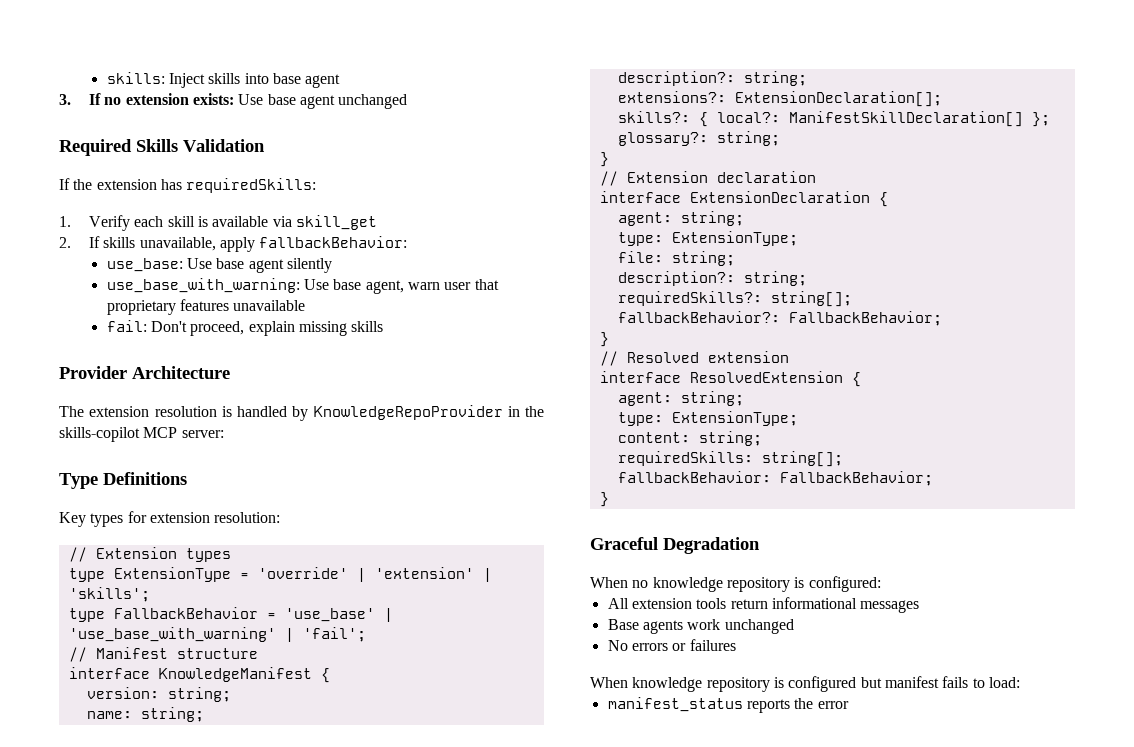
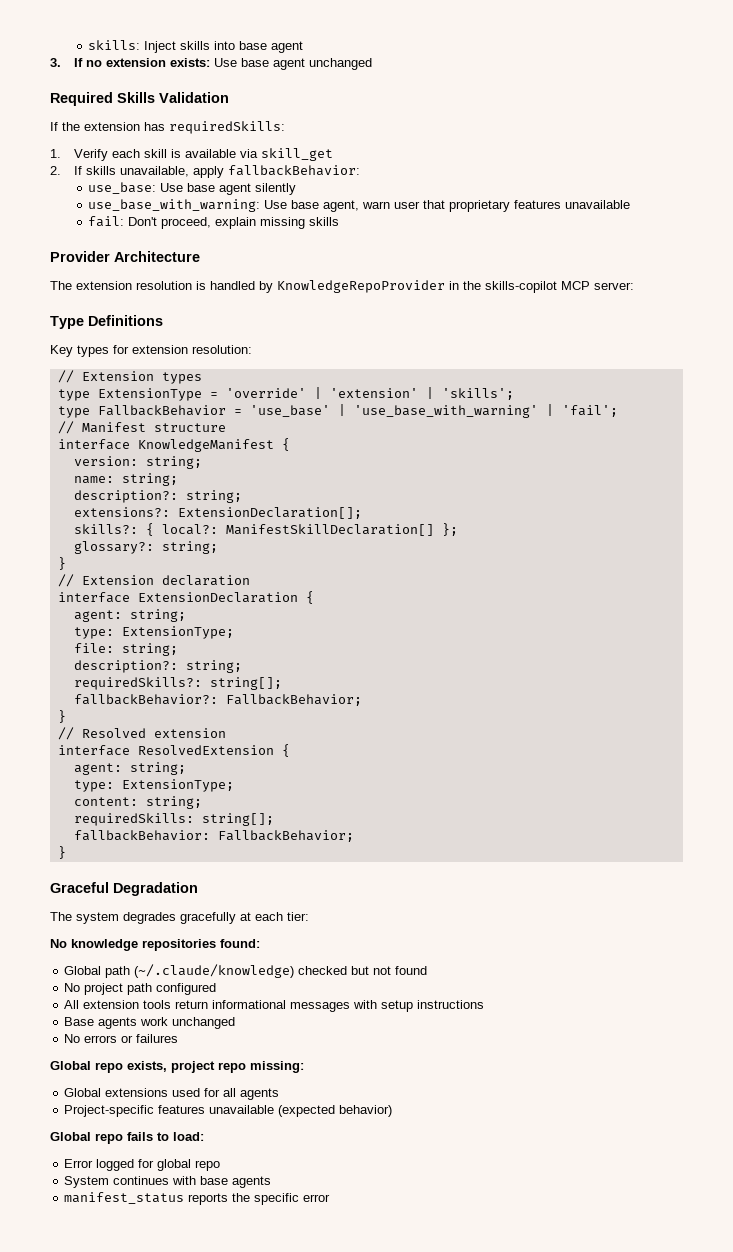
[590,576,881,592] When no knowledge repository is configured: -> [50,912,309,924] [50,939,260,951] [64,964,428,978] [64,983,217,995] The system degrades gracefully at each tier: // No knowledge repositories found: // Global path (~/.claude/knowledge) checked but not found // No project path configured
(920, 606) none -> [353,1000,485,1012] with setup instructions
[590,676,1020,692] When knowledge repository is configured but manifest fails to load: -> [50,1061,304,1073] [64,1088,280,1100] [64,1105,393,1117] [50,1132,204,1144] [64,1159,221,1171] [64,1176,272,1188] Global repo exists, project repo missing: // Global extensions used for all agents // Project-specific features unavailable (expected behavior) // Global repo fails to load: // Error logged for global repo // System continues with base agents
(814, 703) none -> [254,1193,300,1205] specific

